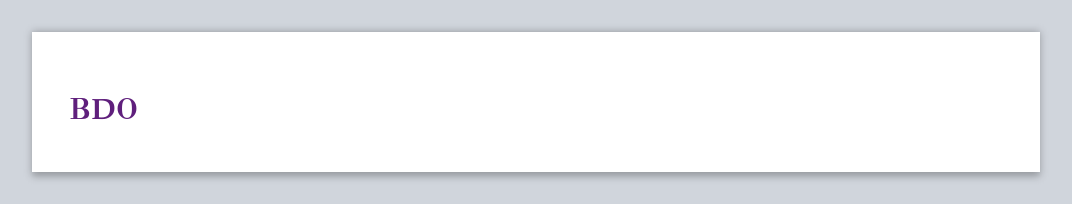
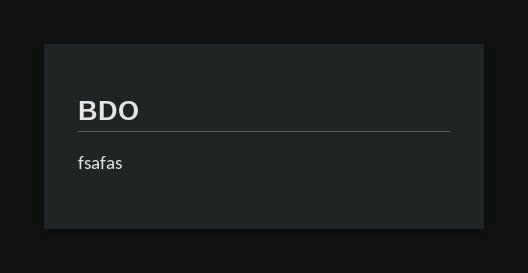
(138, 109) none -> [78,156,122,169] // fsafas

